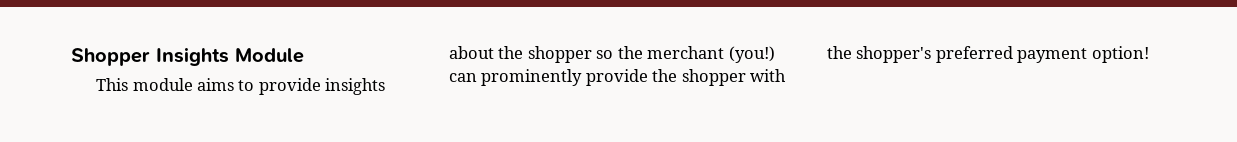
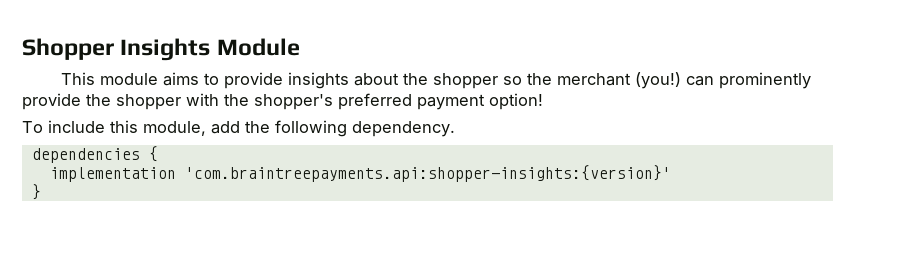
(1149, 54) none -> [22,120,455,137] [31,146,158,163] [49,165,671,182] [31,184,41,200] // To include this module, add the following dependency. // dependencies { // implementation 'com.braintreepayments.api:shopper-insights:{version}' // }

